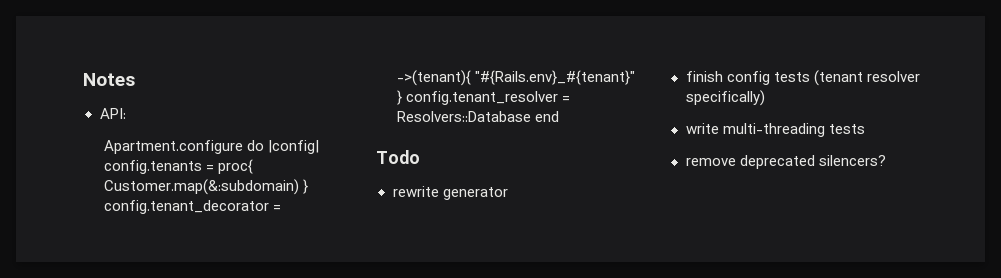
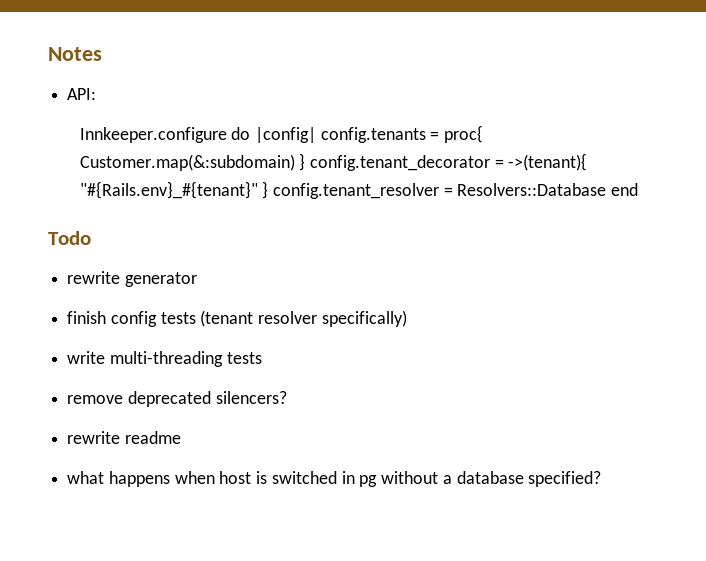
[104,140,244,154] Apartment.configure -> [79,127,227,143] Innkeeper.configure
(886, 160) none -> [67,431,181,444] [67,471,602,487] // rewrite readme // what happens when host is switched in pg without a database specified?

